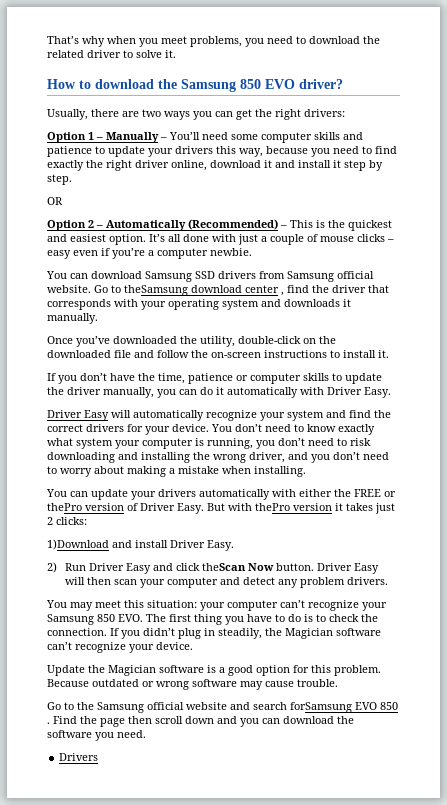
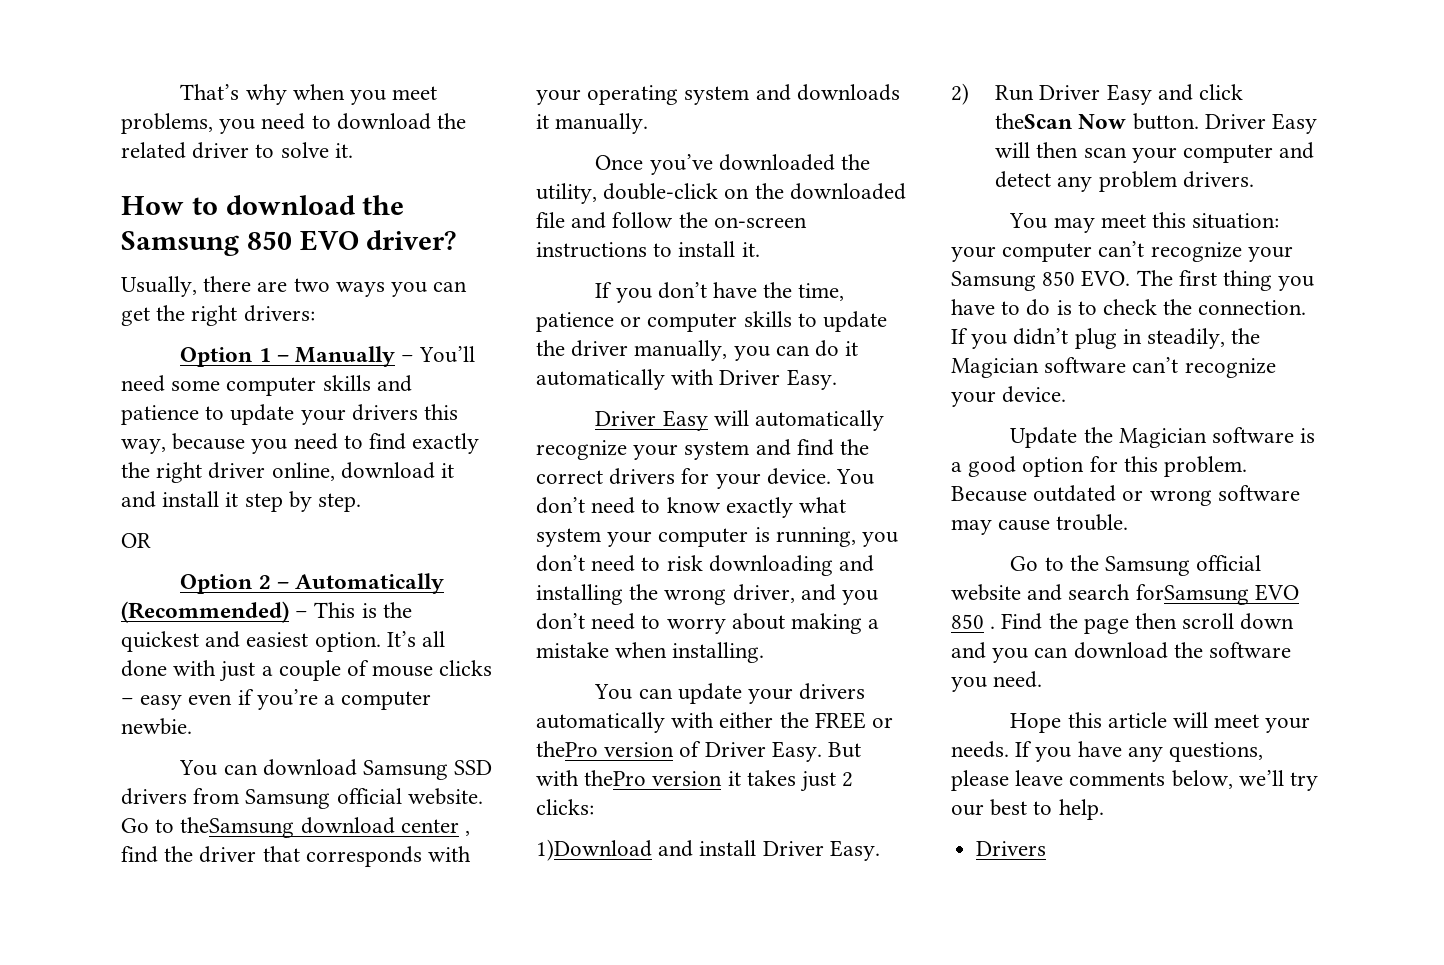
(146, 734) none -> [1010,712,1311,733] [951,741,1264,762] [951,770,1319,791] [951,799,1104,820] // Hope this article will meet your needs. If you have any questions, please leave comments below, we’ll try our best to help.

